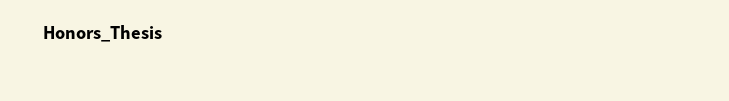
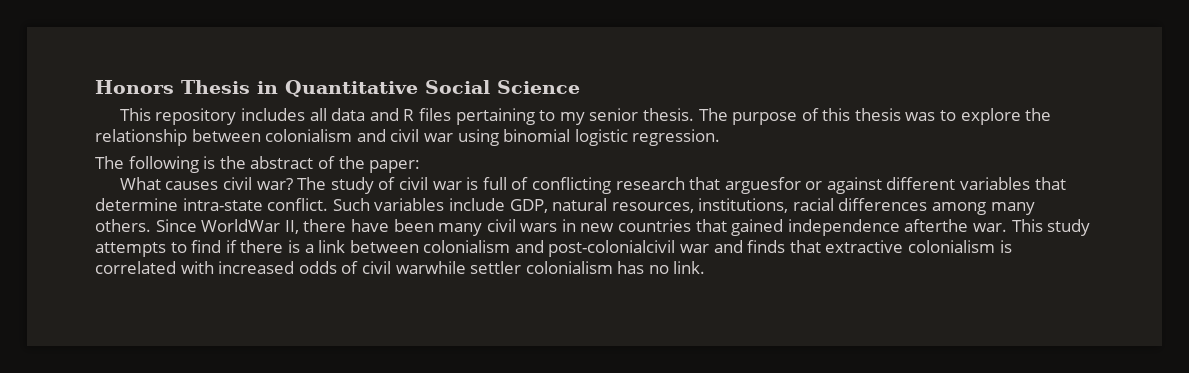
[43,25,162,42] Honors_Thesis -> [95,80,580,97] [119,108,1052,125] [95,129,721,146] [95,156,421,173] [119,177,1066,194] [95,198,1035,215] [95,219,1091,236] [95,240,1012,257] [95,261,706,274] Honors Thesis in Quantitative Social Science // This repository includes all data and R files pertaining to my senior thesis. The purpose of this thesis was to explore the relationship between colonialism and civil war using binomial logistic regression. // The following is the abstract of the paper: // What causes civil war? The study of civil war is full of conflicting research that arguesfor or against different variables that determine intra-state conflict. Such variables include GDP, natural resources, institutions, racial differences among many others. Since WorldWar II, there have been many civil wars in new countries that gained independence afterthe war. This study attempts to find if there is a link between colonialism and post-colonialcivil war and finds that extractive colonialism is correlated with increased odds of civil warwhile settler colonialism has no link.

